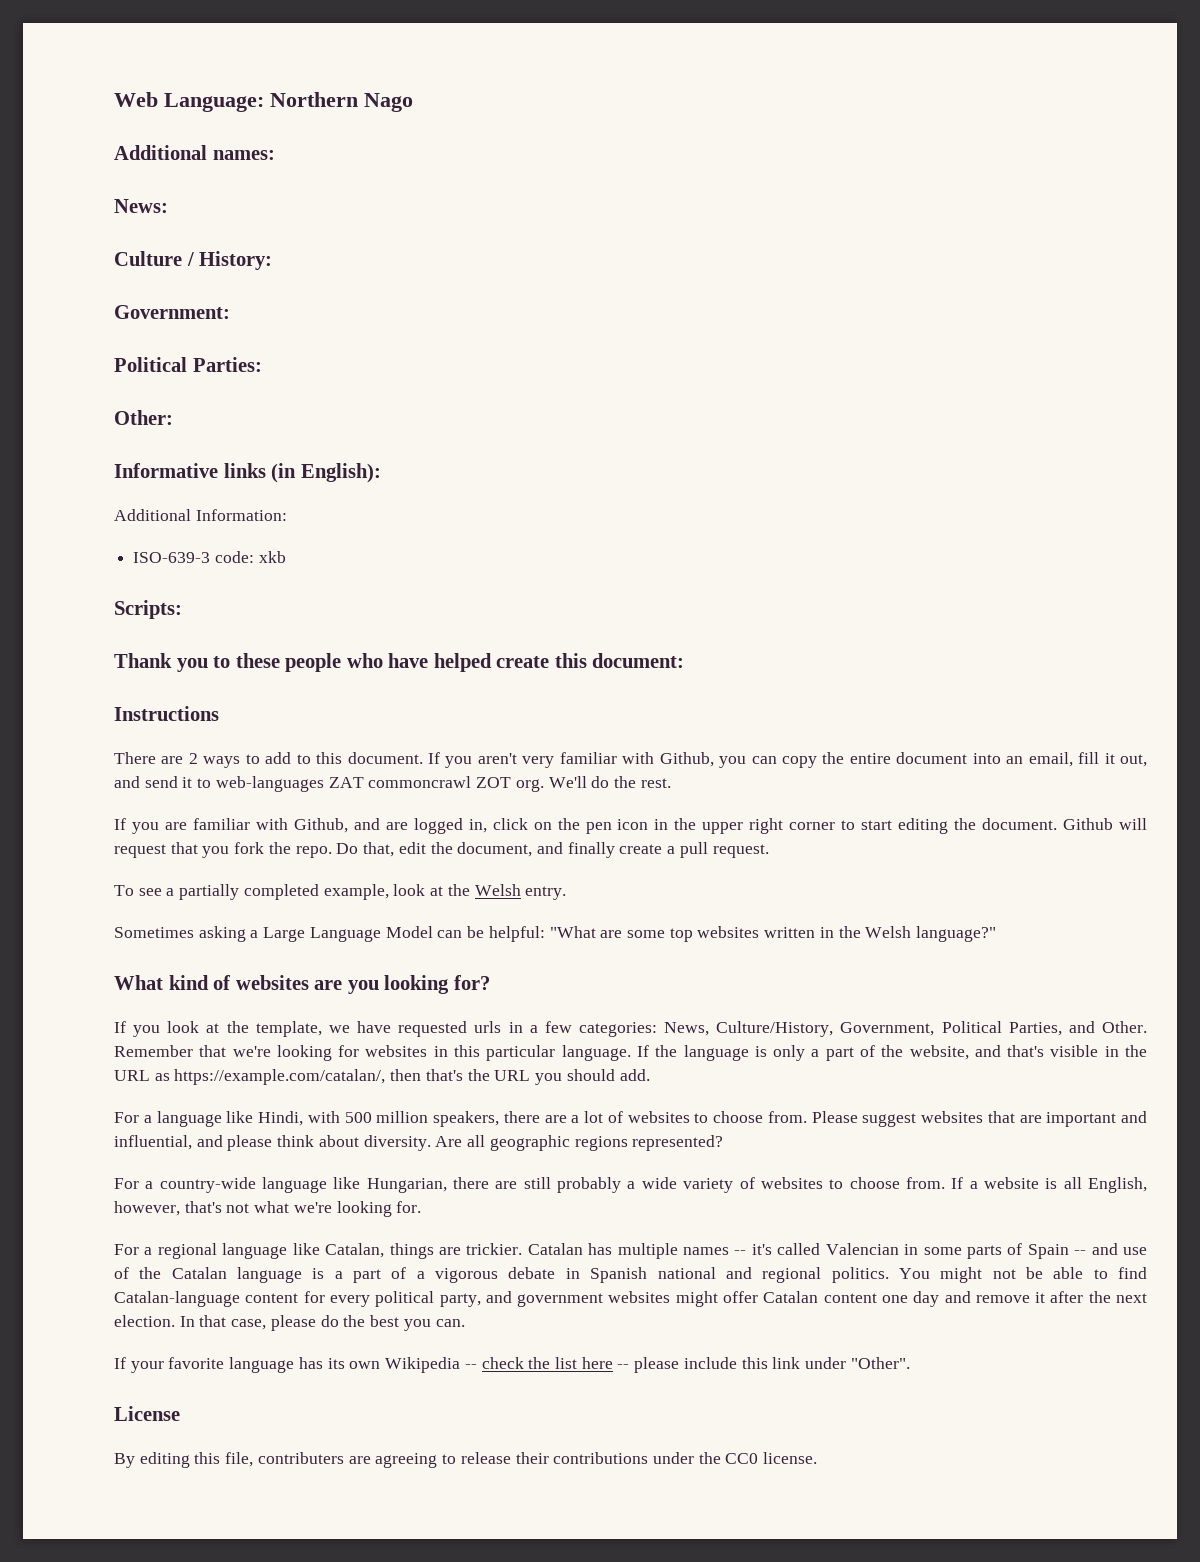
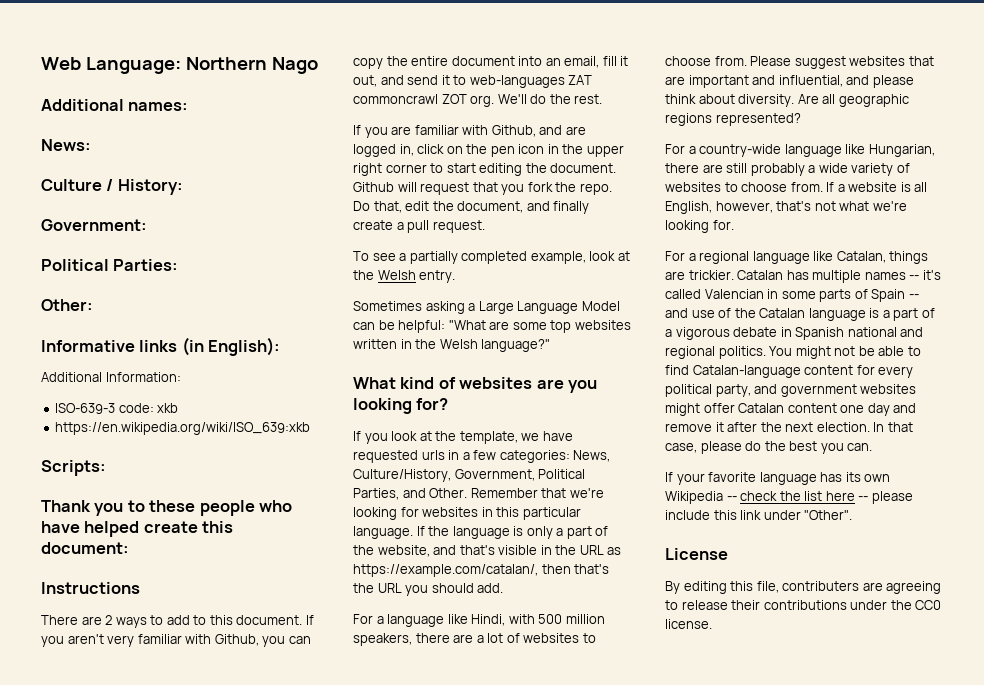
(286, 557) none -> [55,422,311,435] // https://en.wikipedia.org/wiki/ISO_639:xkb

